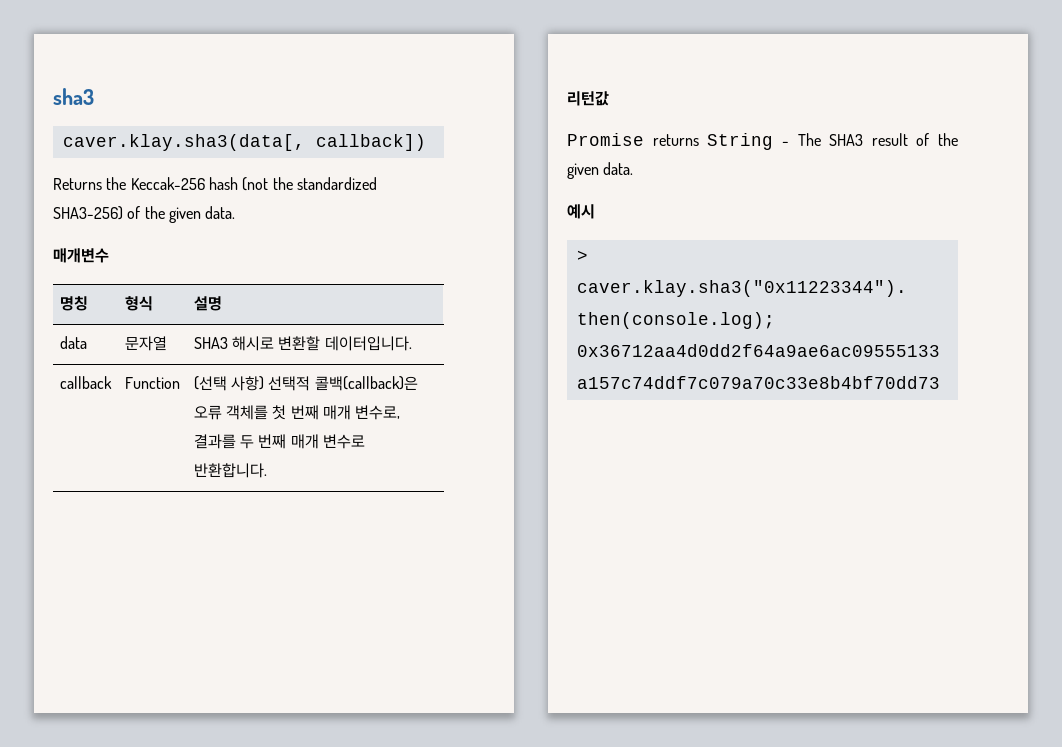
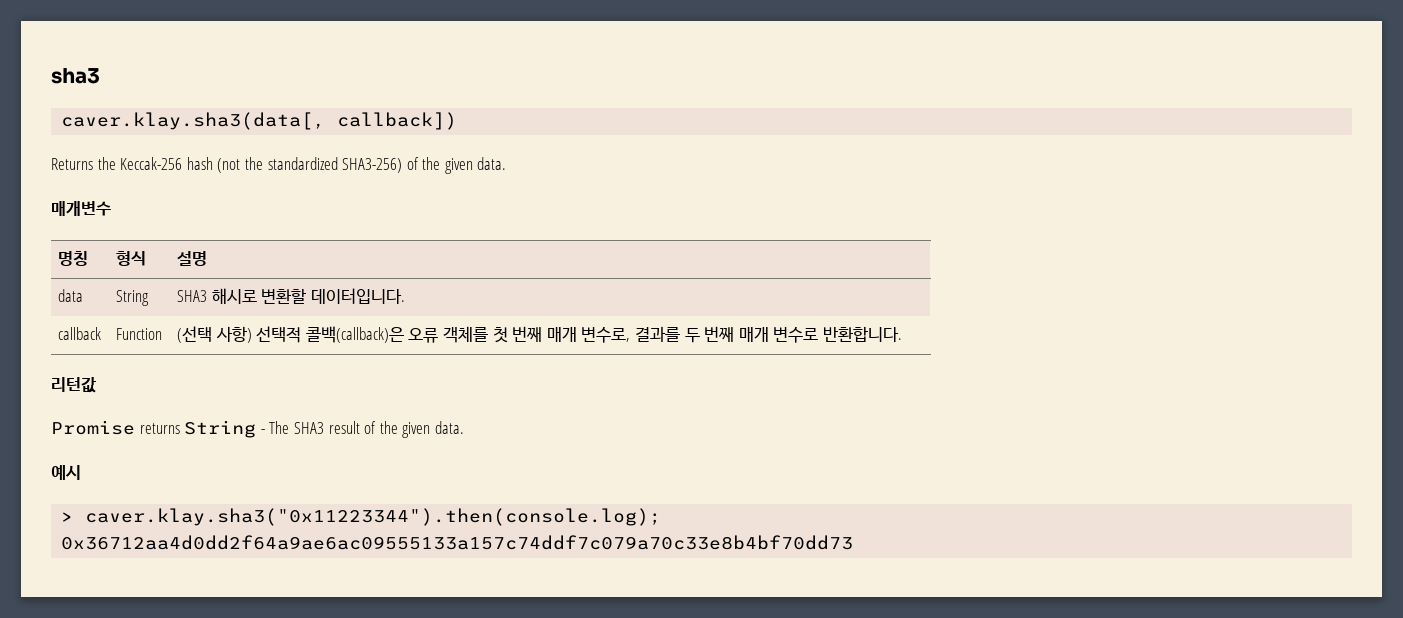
[124,336,167,351] 문자열 -> [116,290,150,306] String

